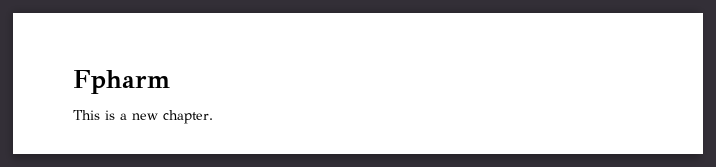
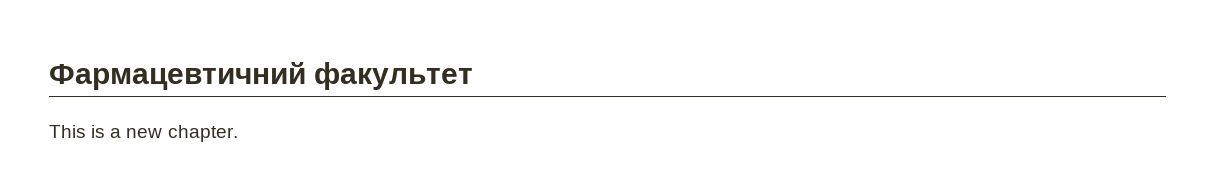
[73,70,170,94] Fpharm -> [49,62,474,90] Фармацевтичний факультет

